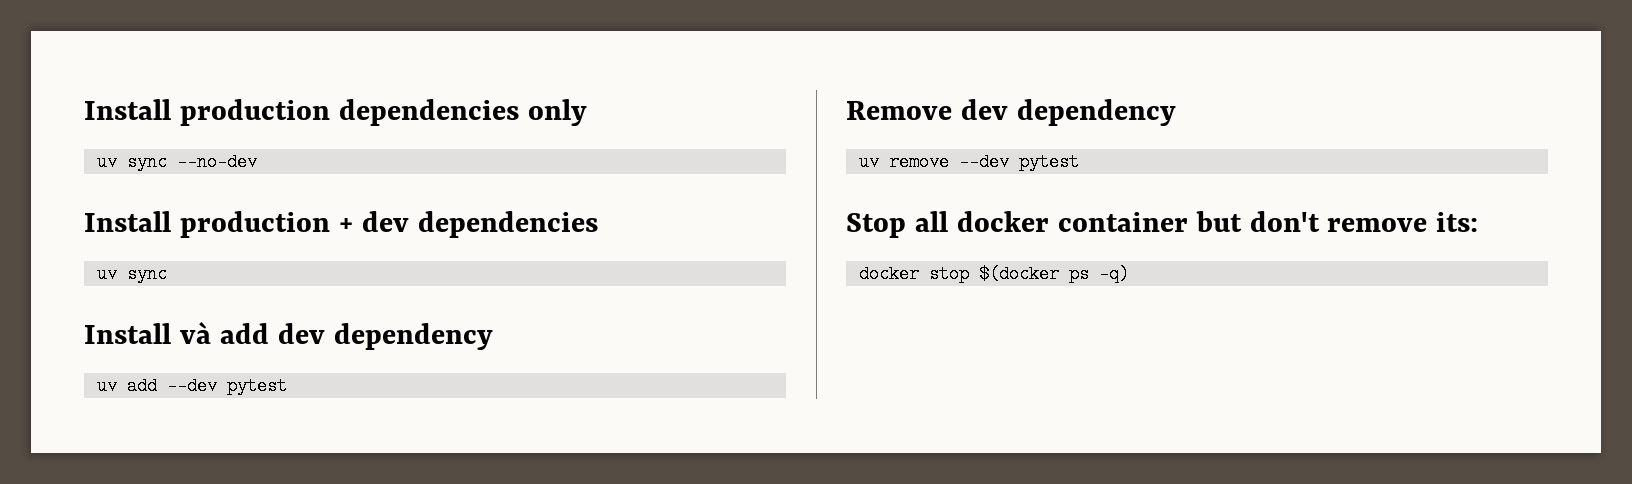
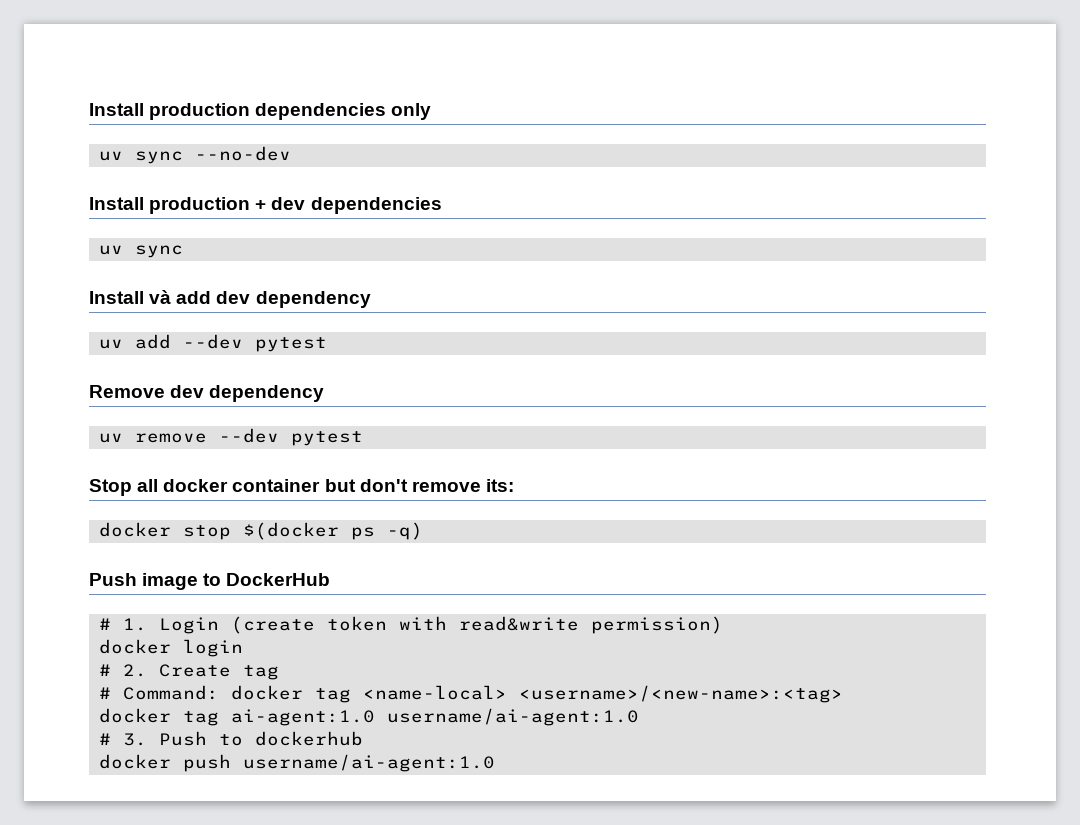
(1129, 274) none -> [89,573,331,590] [98,616,723,634] [98,639,243,657] [98,664,279,680] [98,685,843,703] [98,708,639,726] [98,731,363,746] [98,754,495,772] // Push image to DockerHub // # 1. Login (create token with read&write permission) // docker login // # 2. Create tag // # Command: docker tag <name-local> <username>/<new-name>:<tag> // docker tag ai-agent:1.0 username/ai-agent:1.0 // # 3. Push to dockerhub // docker push username/ai-agent:1.0

